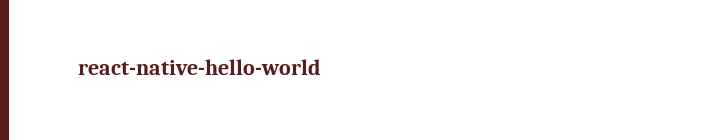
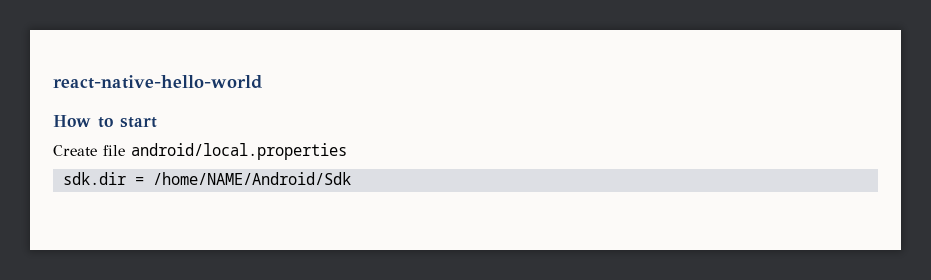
(321, 67) none -> [53,115,157,128] [53,143,347,160] [62,172,351,185] // How to start // Create file android/local.properties // sdk.dir = /home/NAME/Android/Sdk

